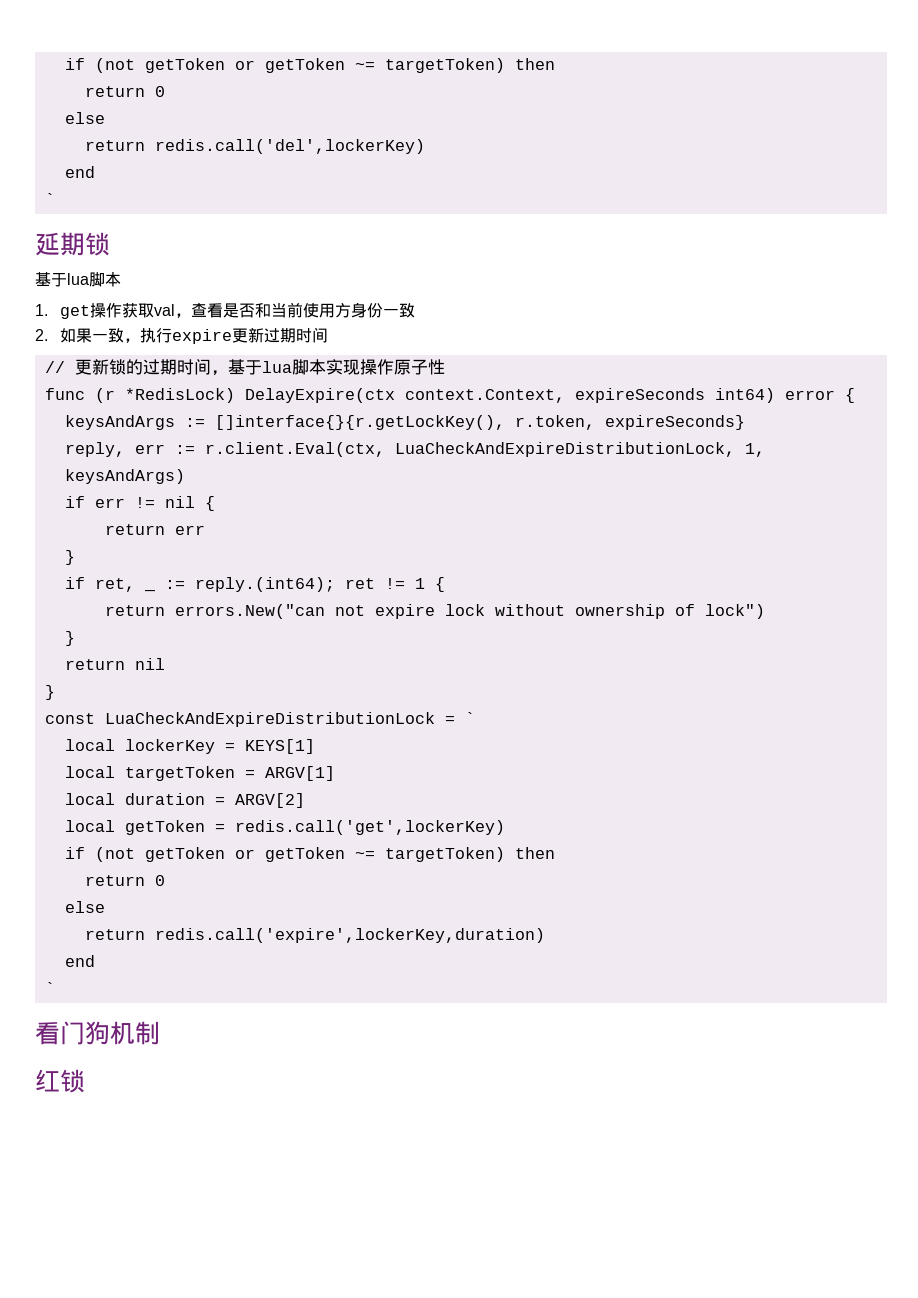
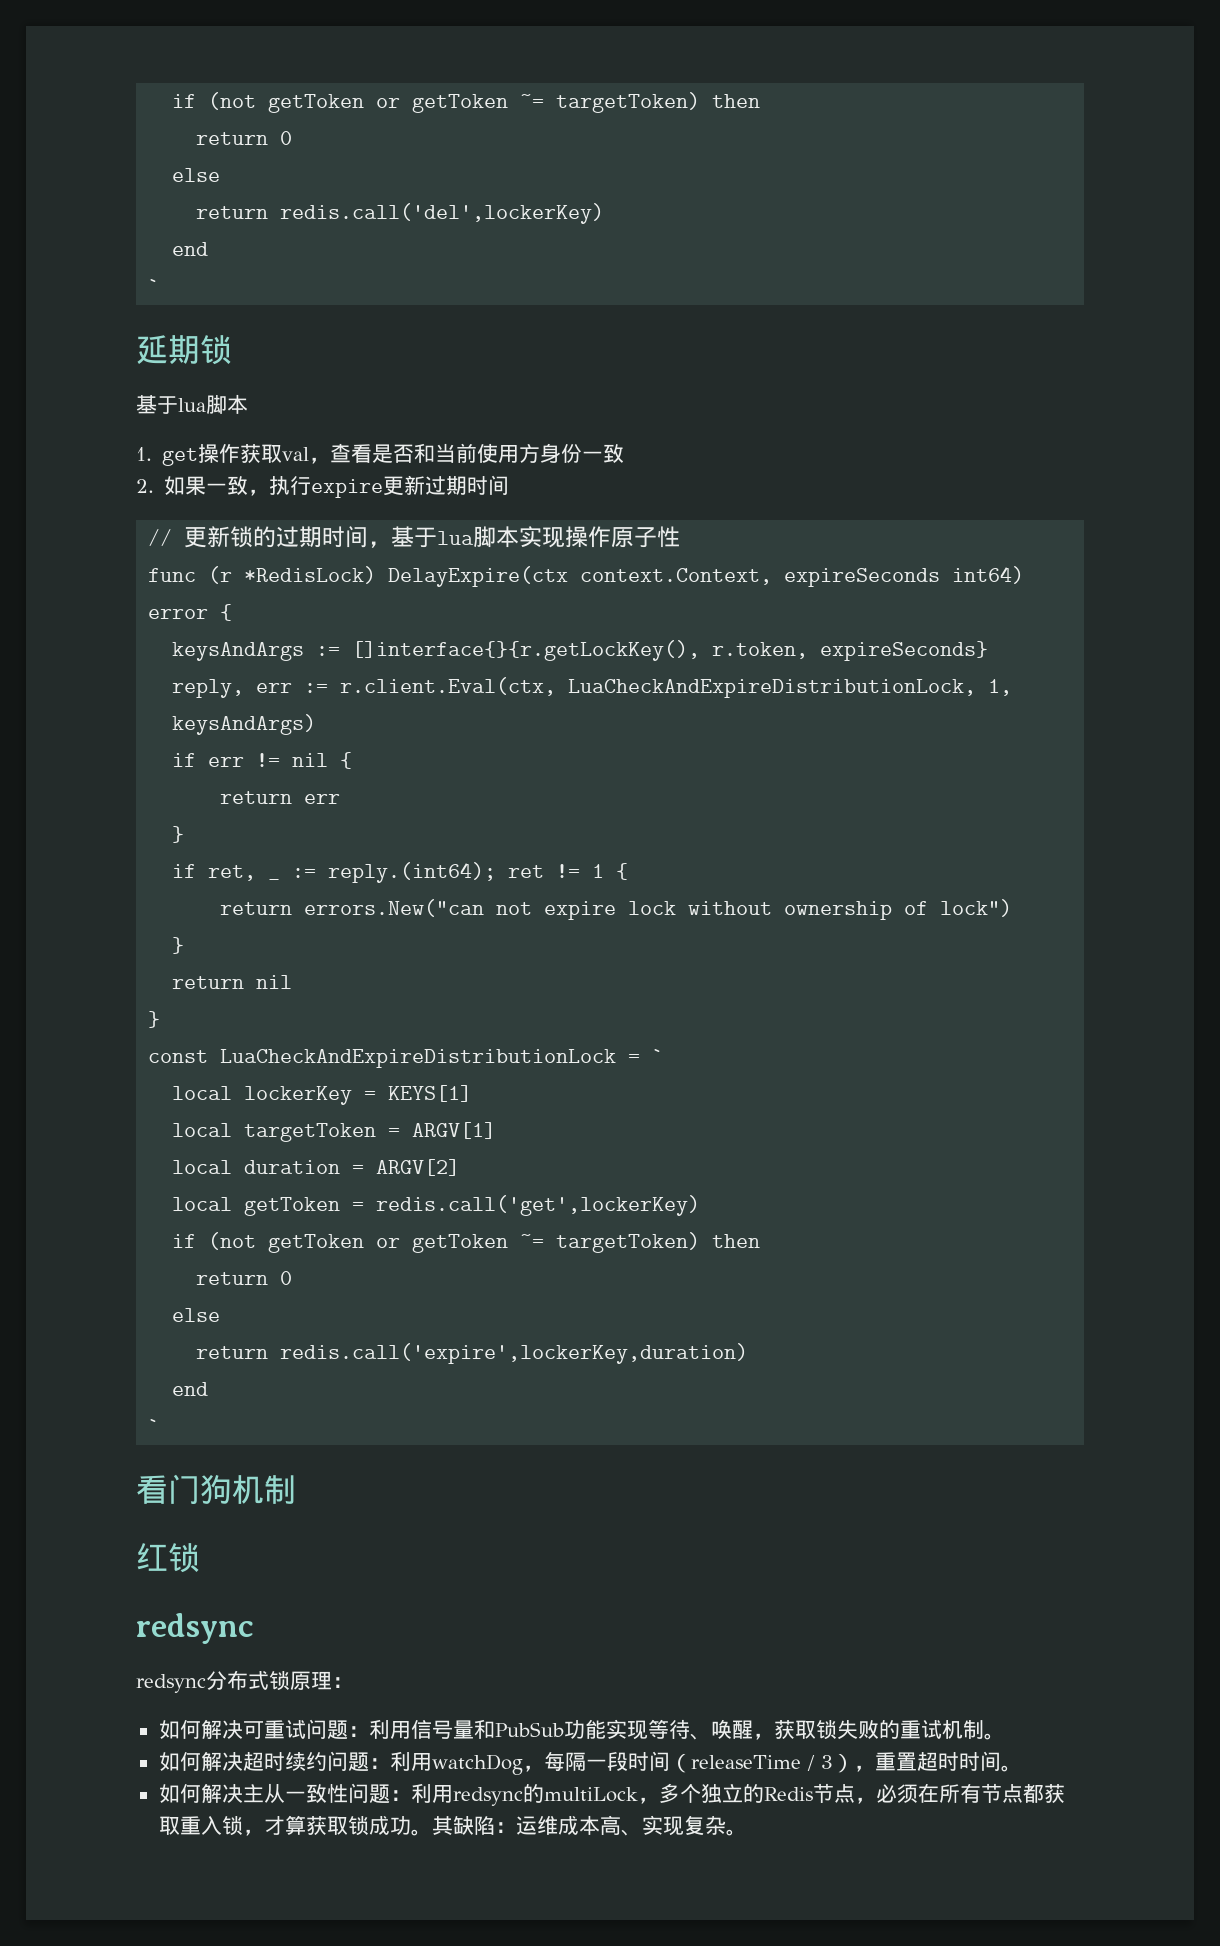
(85, 1081) none -> [136,1613,254,1644] [136,1670,353,1693] [158,1719,1005,1740] [158,1751,1022,1775] [158,1783,1065,1806] [158,1815,747,1836] // redsync // redsync分布式锁原理： // 如何解决可重试问题：利用信号量和PubSub功能实现等待、唤醒，获取锁失败的重试机制。 // 如何解决超时续约问题：利用watchDog，每隔一段时间（releaseTime / 3），重置超时时间。 // 如何解决主从一致性问题：利用redsync的multiLock，多个独立的Redis节点，必须在所有节点都获取重入锁，才算获取锁成功。其缺陷：运维成本高、实现复杂。

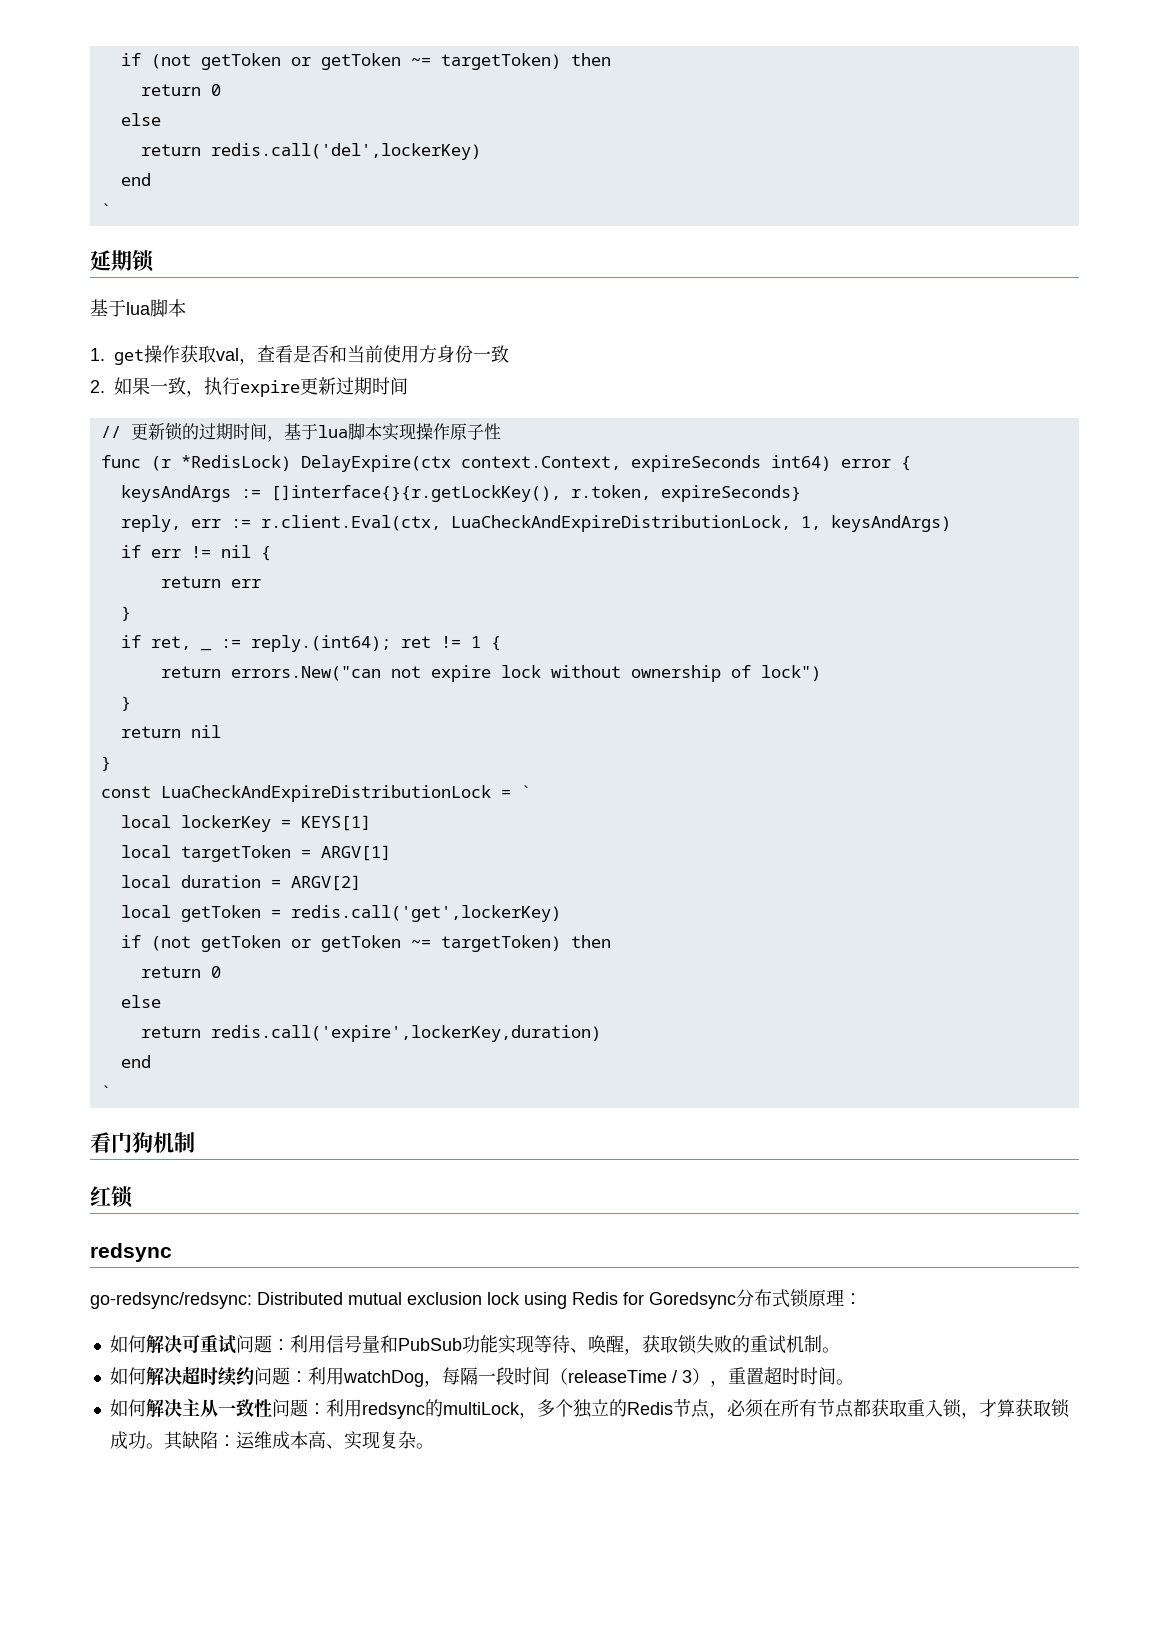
[136,1674,206,1693] redsync -> [90,1292,736,1309] go-redsync/redsync: Distributed mutual exclusion lock using Redis for Goredsync

